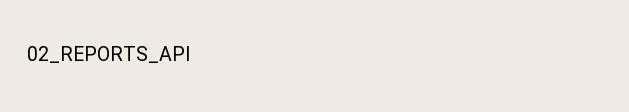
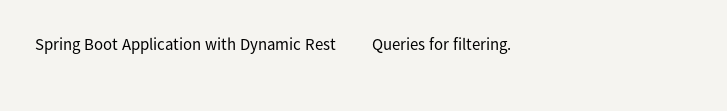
[27,46,190,63] 02_REPORTS_API -> [35,37,512,54] Spring Boot Application with Dynamic Rest Queries for filtering.

